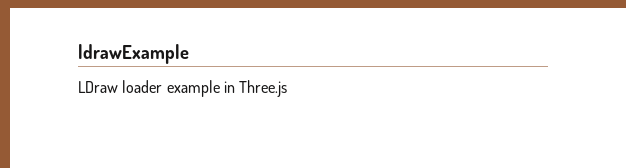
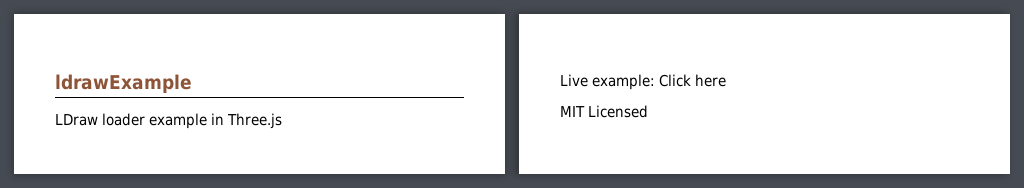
(288, 88) none -> [560,74,726,90] [560,105,648,118] // Live example: Click here // MIT Licensed

